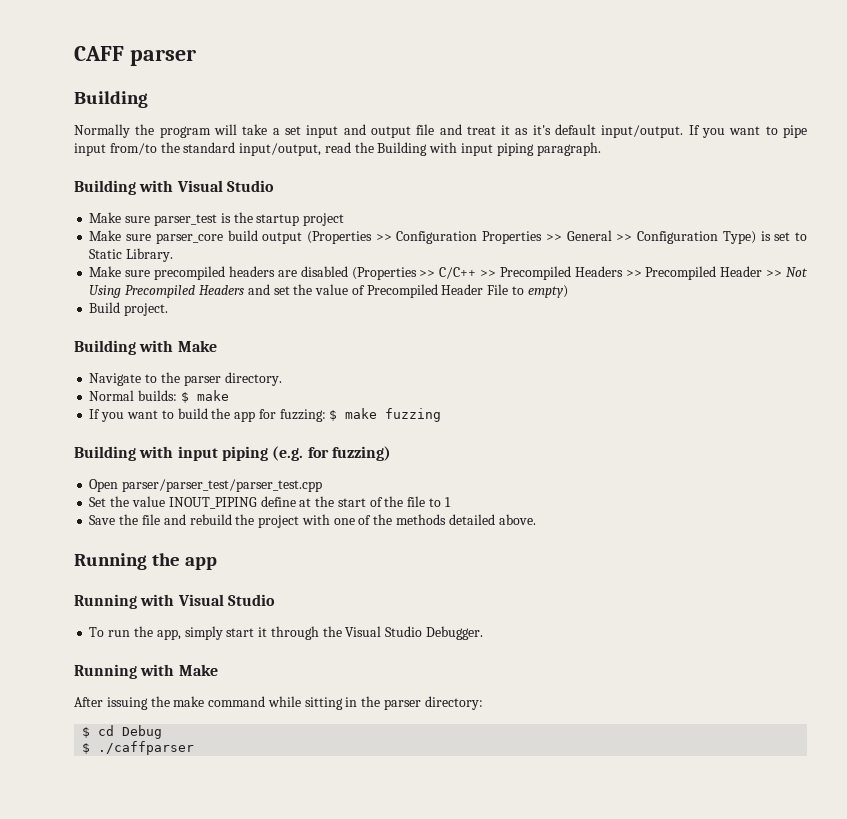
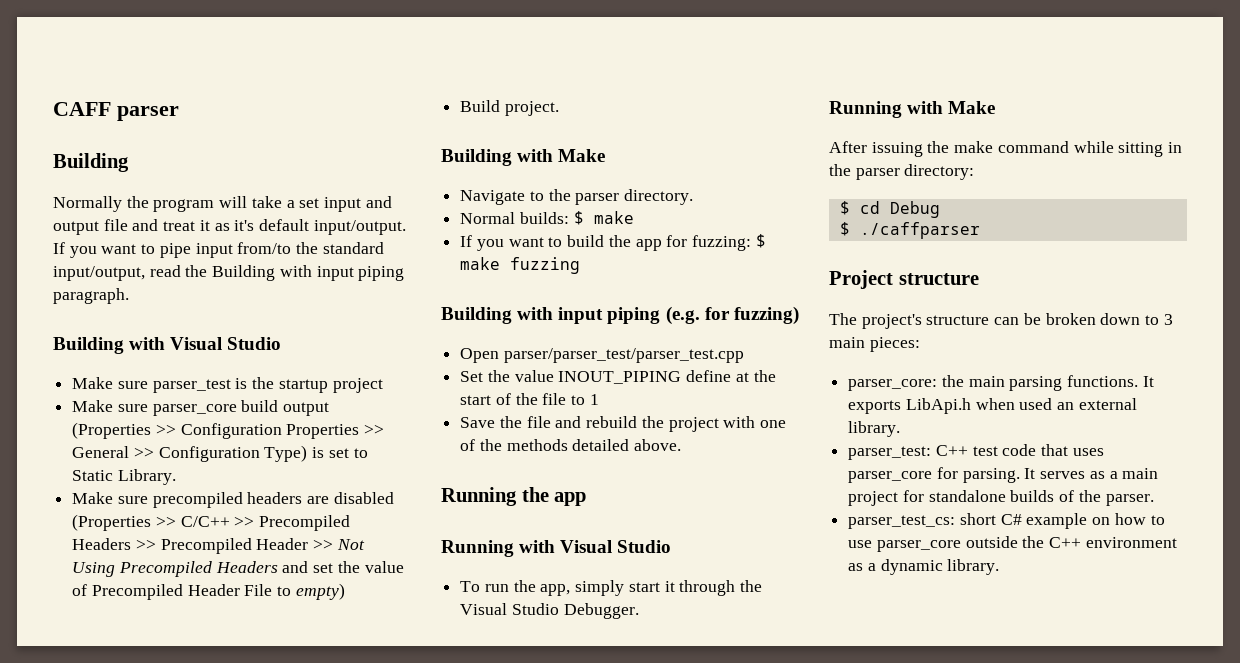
(195, 748) none -> [829,270,979,289] [829,313,1173,329] [829,337,920,352] [848,375,1154,391] [848,398,1137,414] [848,421,901,437] [848,444,1104,460] [848,467,1159,483] [848,490,1154,506] [848,513,1165,529] [848,536,1177,552] [848,559,1000,575] // Project structure // The project's structure can be broken down to 3 main pieces: // parser_core: the main parsing functions. It exports LibApi.h when used an external library. // parser_test: C++ test code that uses parser_core for parsing. It serves as a main project for standalone builds of the parser. // parser_test_cs: short C# example on how to use parser_core outside the C++ environment as a dynamic library.

